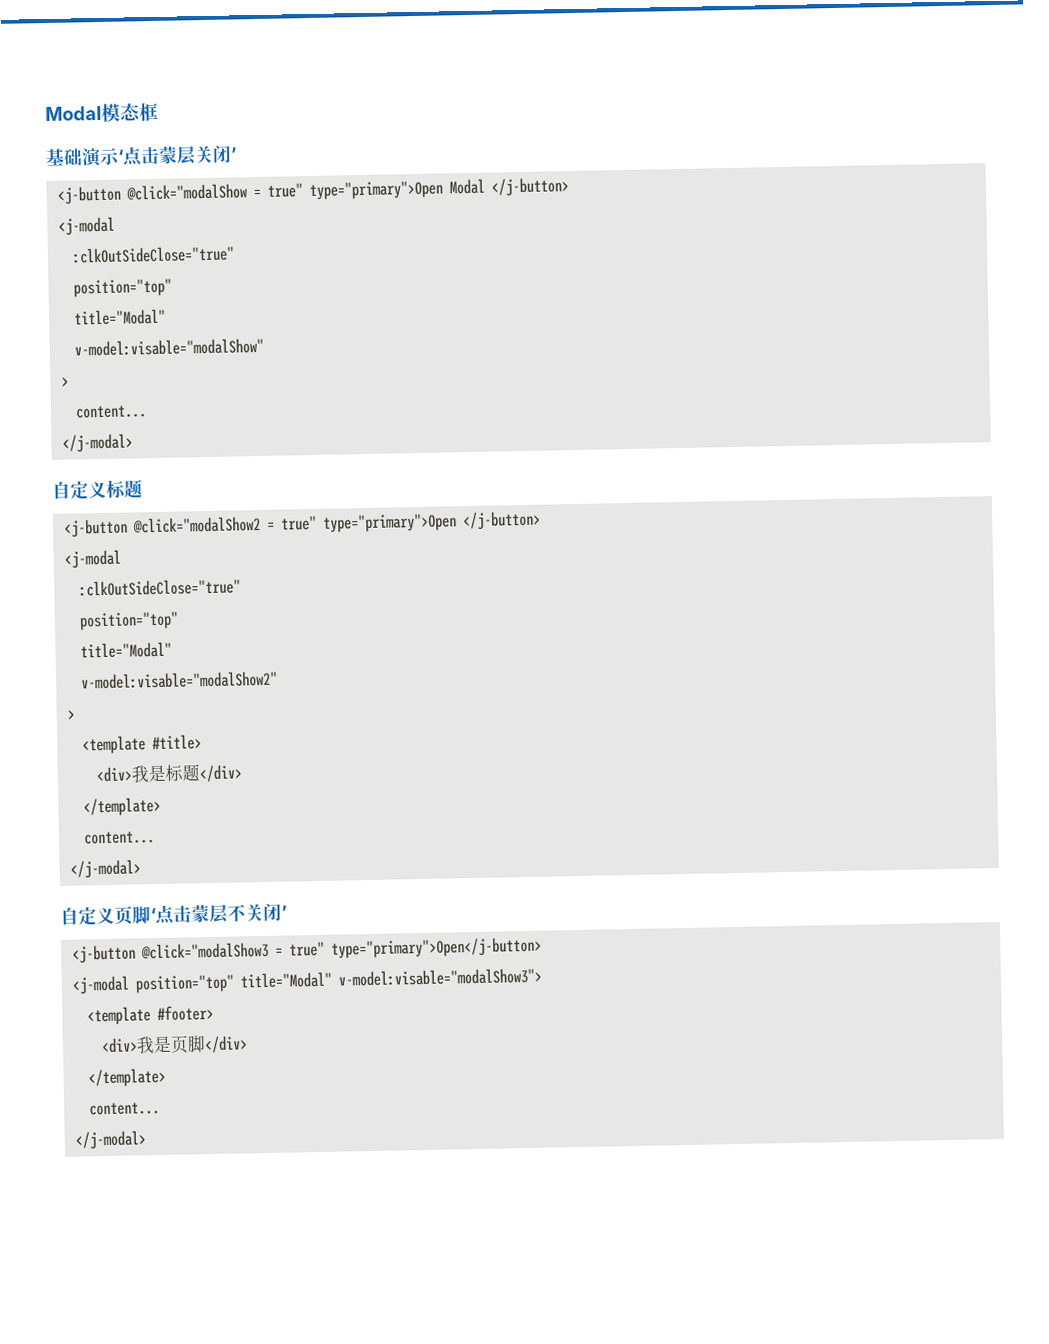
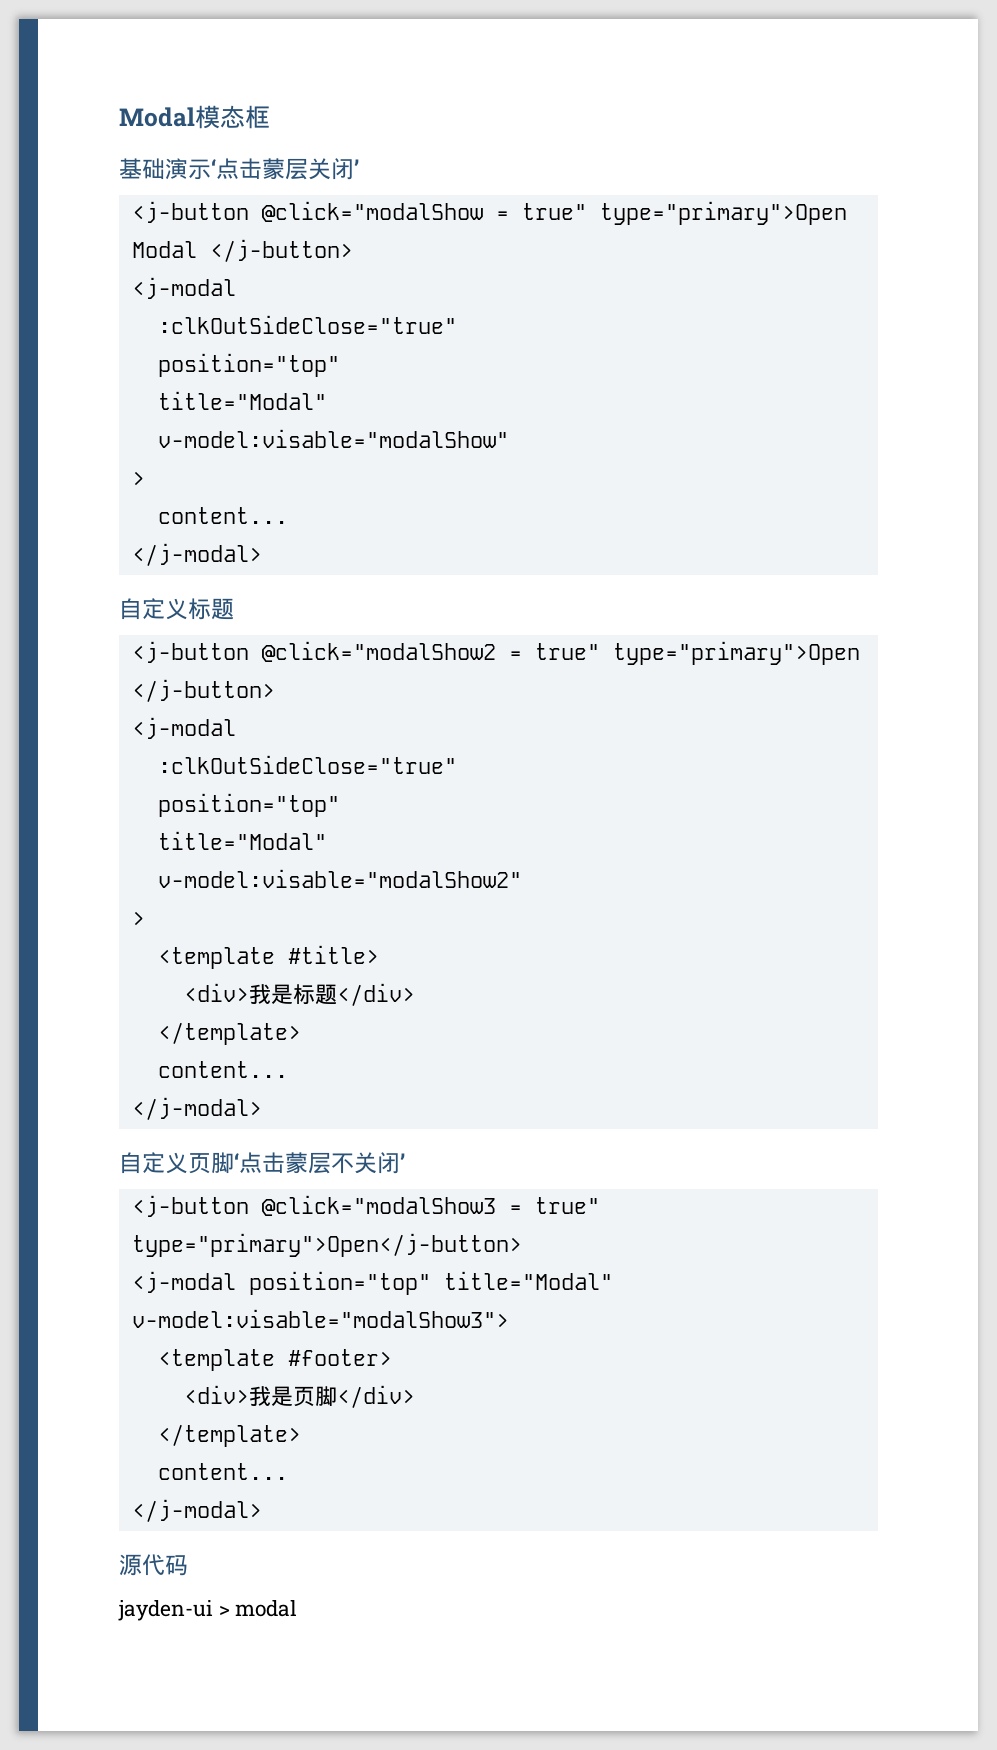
(146, 1140) none -> [119,1554,188,1576] [118,1600,298,1621] // 源代码 // jayden-ui > modal

